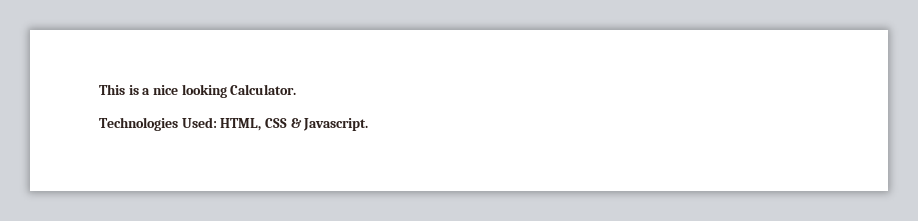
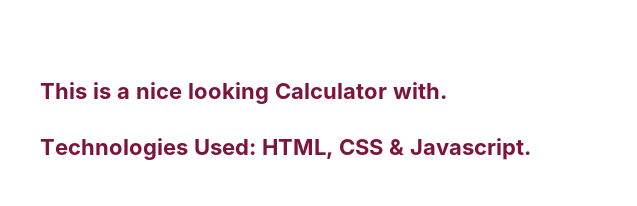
[230,84,297,95] Calculator. -> [274,82,447,99] Calculator with.

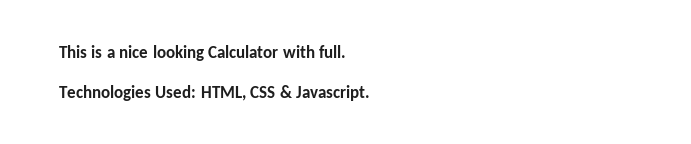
[392,82,447,99] with. -> [282,45,347,58] with full.

